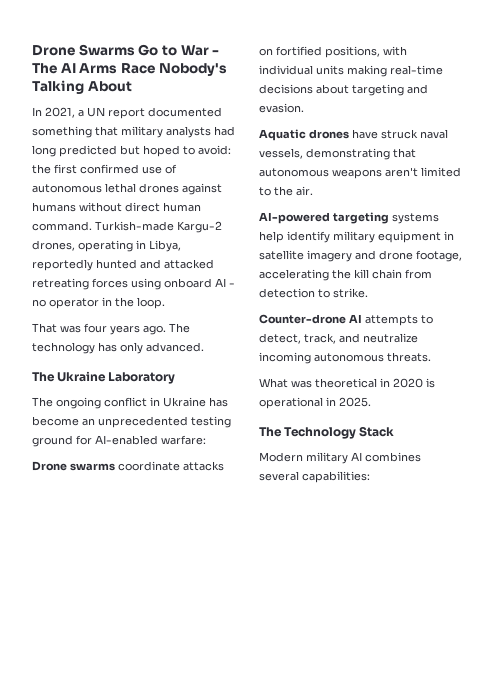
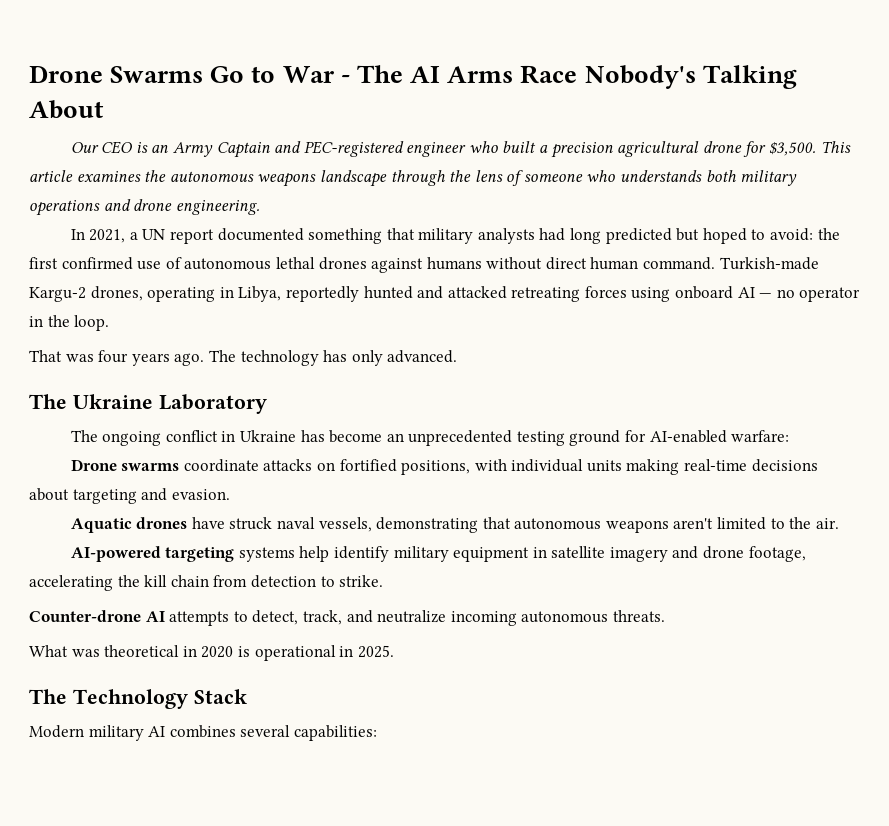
(132, 86) none -> [70,141,851,158] [29,170,798,187] [29,199,260,216] // Our CEO is an Army Captain and PEC-registered engineer who built a precision agricultural drone for $3,500. This article examines the autonomous weapons landscape through the lens of someone who understands both military operations and drone engineering.
[229,283,235,287] - -> [759,293,773,298] —

